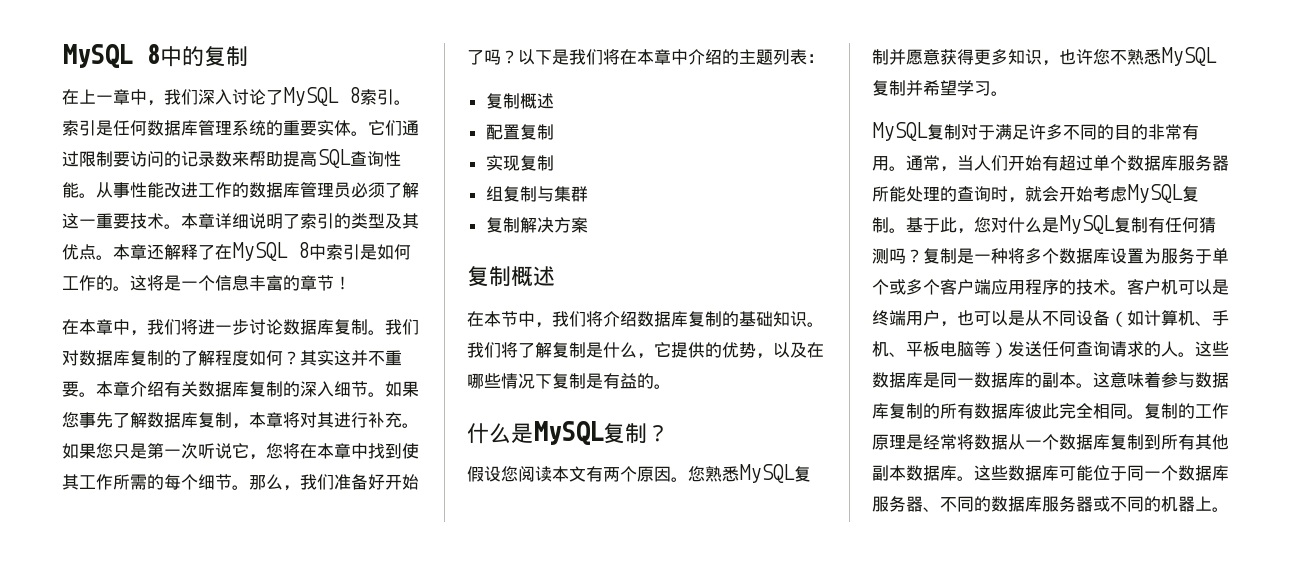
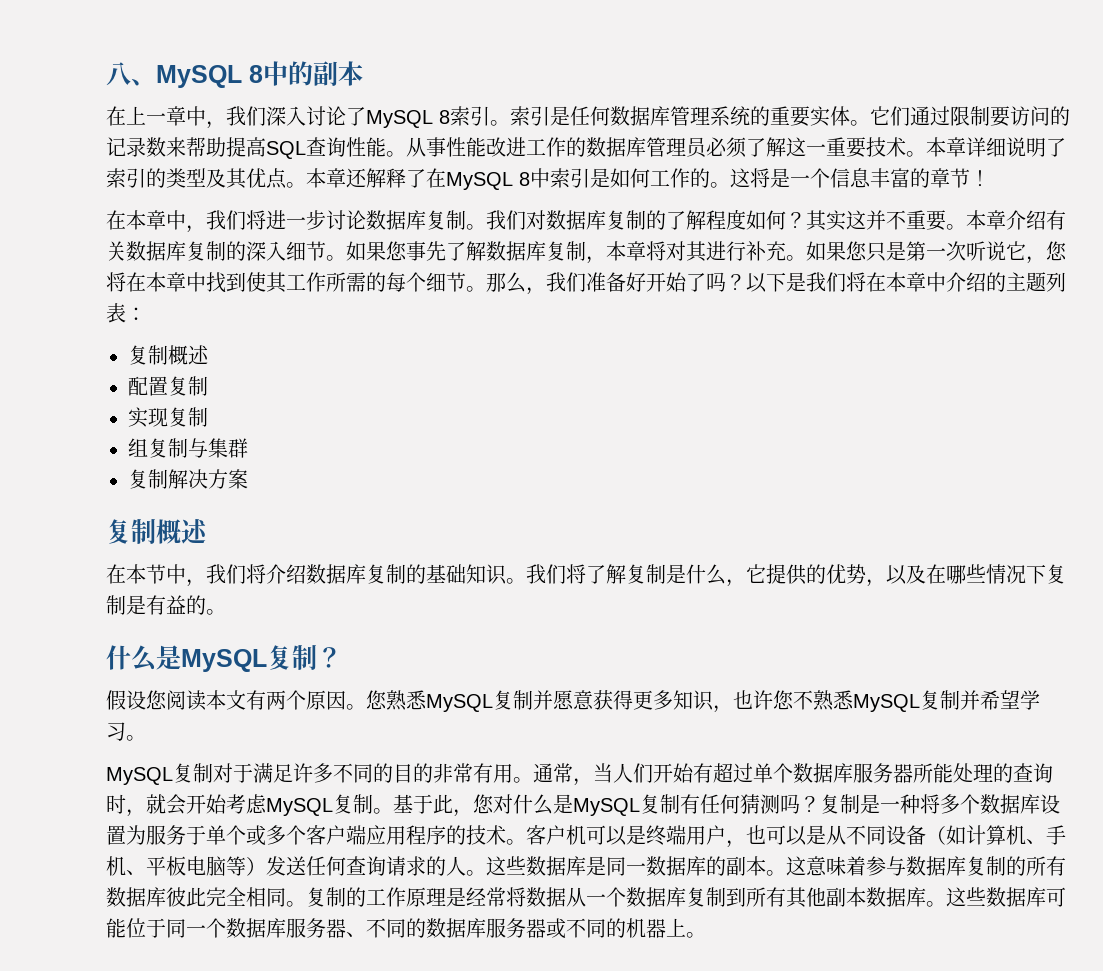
(62, 56) none -> [106,62,156,86] 八、
[204,46,248,67] 复制 -> [313,61,363,86] 副本

